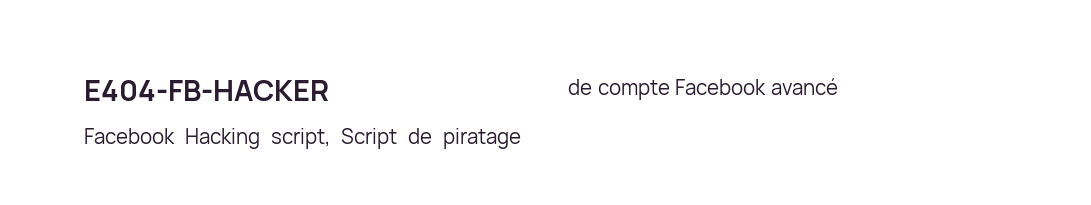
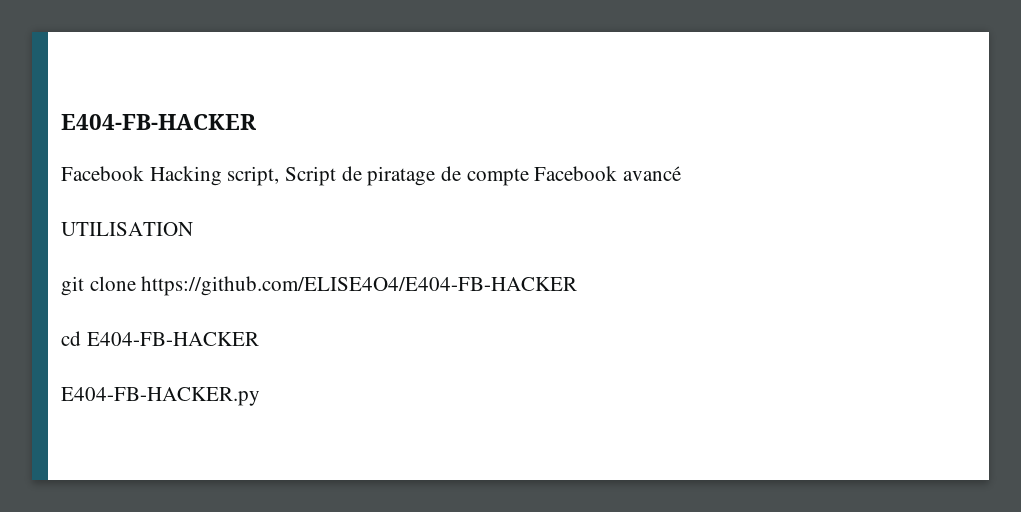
(838, 86) none -> [61,222,193,236] [61,276,578,296] [61,331,259,346] [61,387,260,406] // UTILISATION // git clone https://github.com/ELISE4O4/E404-FB-HACKER // cd E404-FB-HACKER // E404-FB-HACKER.py

